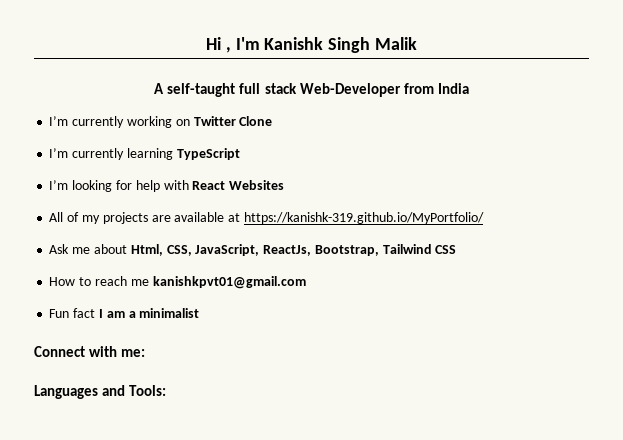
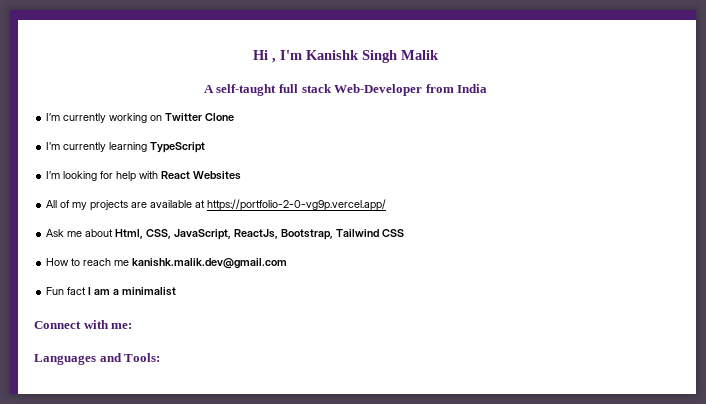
[243,212,484,224] https://kanishk-319.github.io/MyPortfolio/ -> [207,199,387,211] https://portfolio-2-0-vg9p.vercel.app/
[152,276,306,289] kanishkpvt01@gmail.com -> [132,258,288,269] kanishk.malik.dev@gmail.com

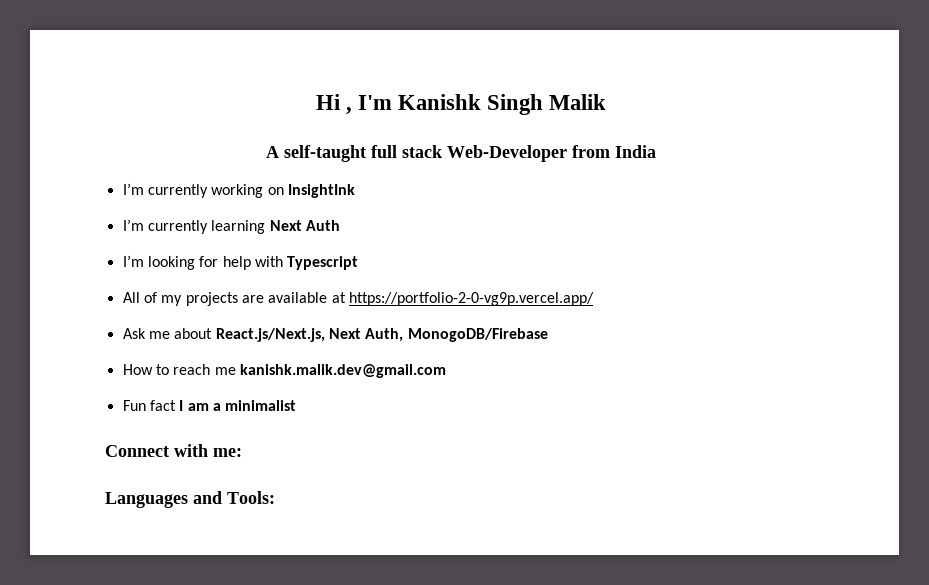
[165,113,235,121] Twitter Clone -> [287,184,355,198] InsightInk
[150,142,206,153] TypeScript -> [269,220,340,231] Next Auth
[161,171,242,180] React Websites -> [287,256,359,270] Typescript
[115,229,405,240] Html, CSS, JavaScript, ReactJs, Bootstrap, Tailwind CSS -> [215,328,548,342] React.js/Next.js, Next Auth, MonogoDB/Firebase

